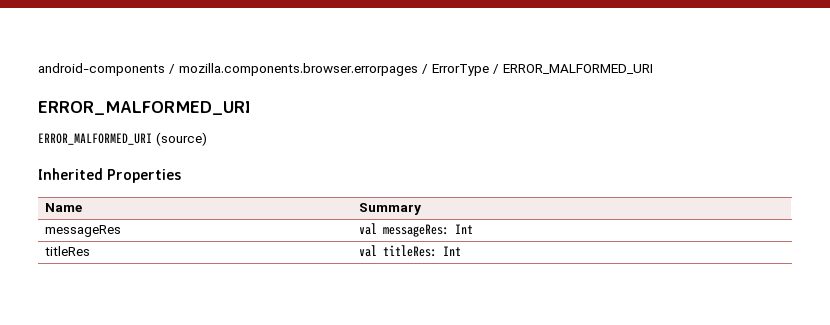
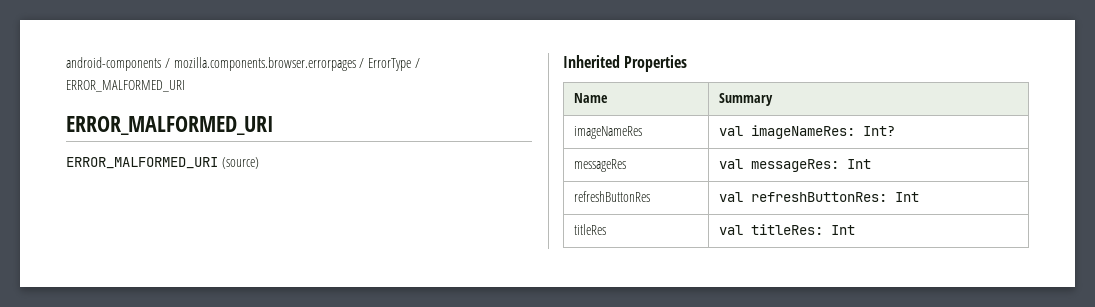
(421, 209) none -> [574,126,643,139] [719,125,896,139] // imageNameRes | val imageNameRes: Int?
(473, 229) none -> [574,191,651,202] [719,192,920,202] // refreshButtonRes | val refreshButtonRes: Int

